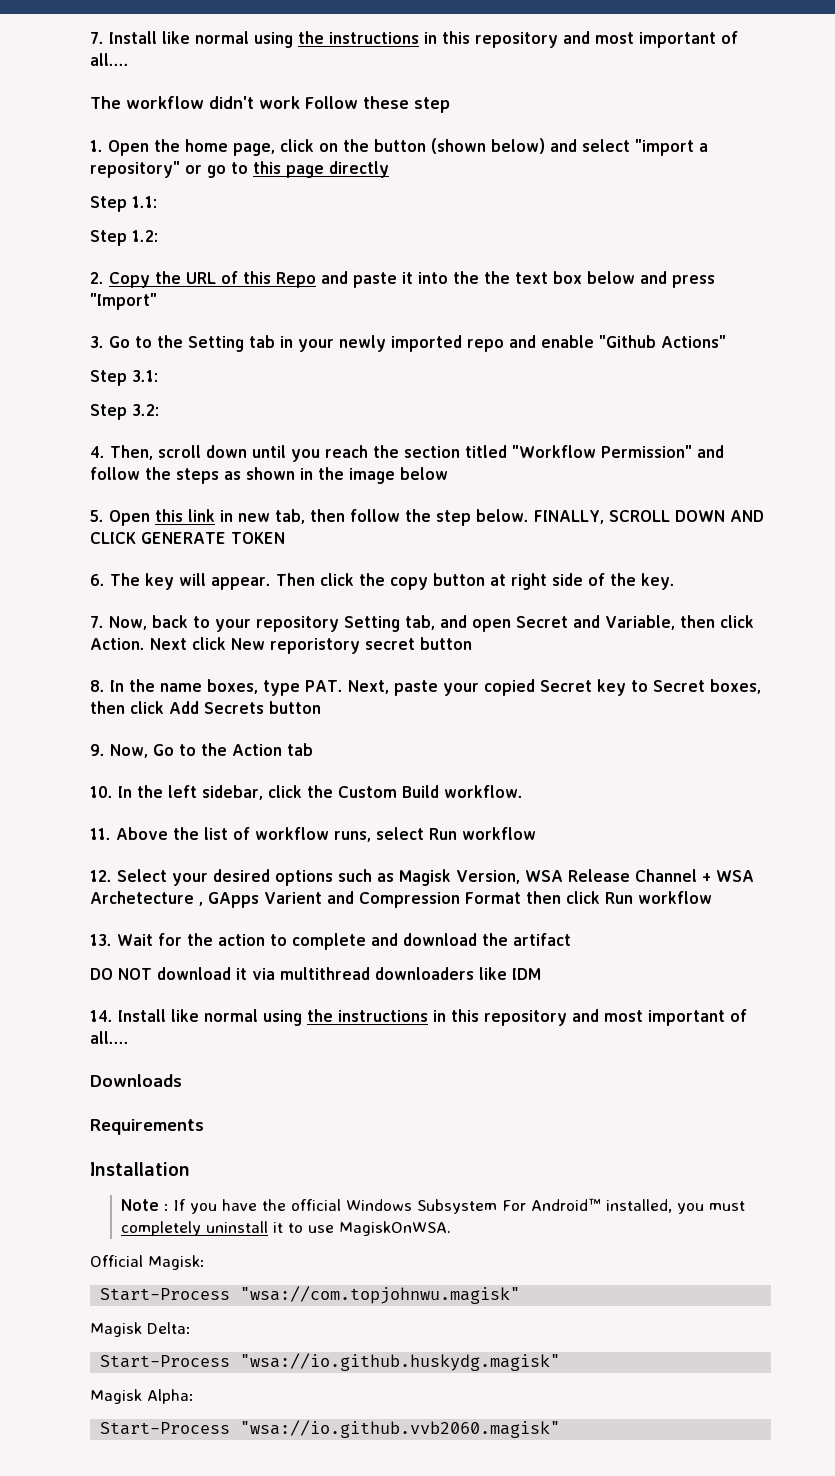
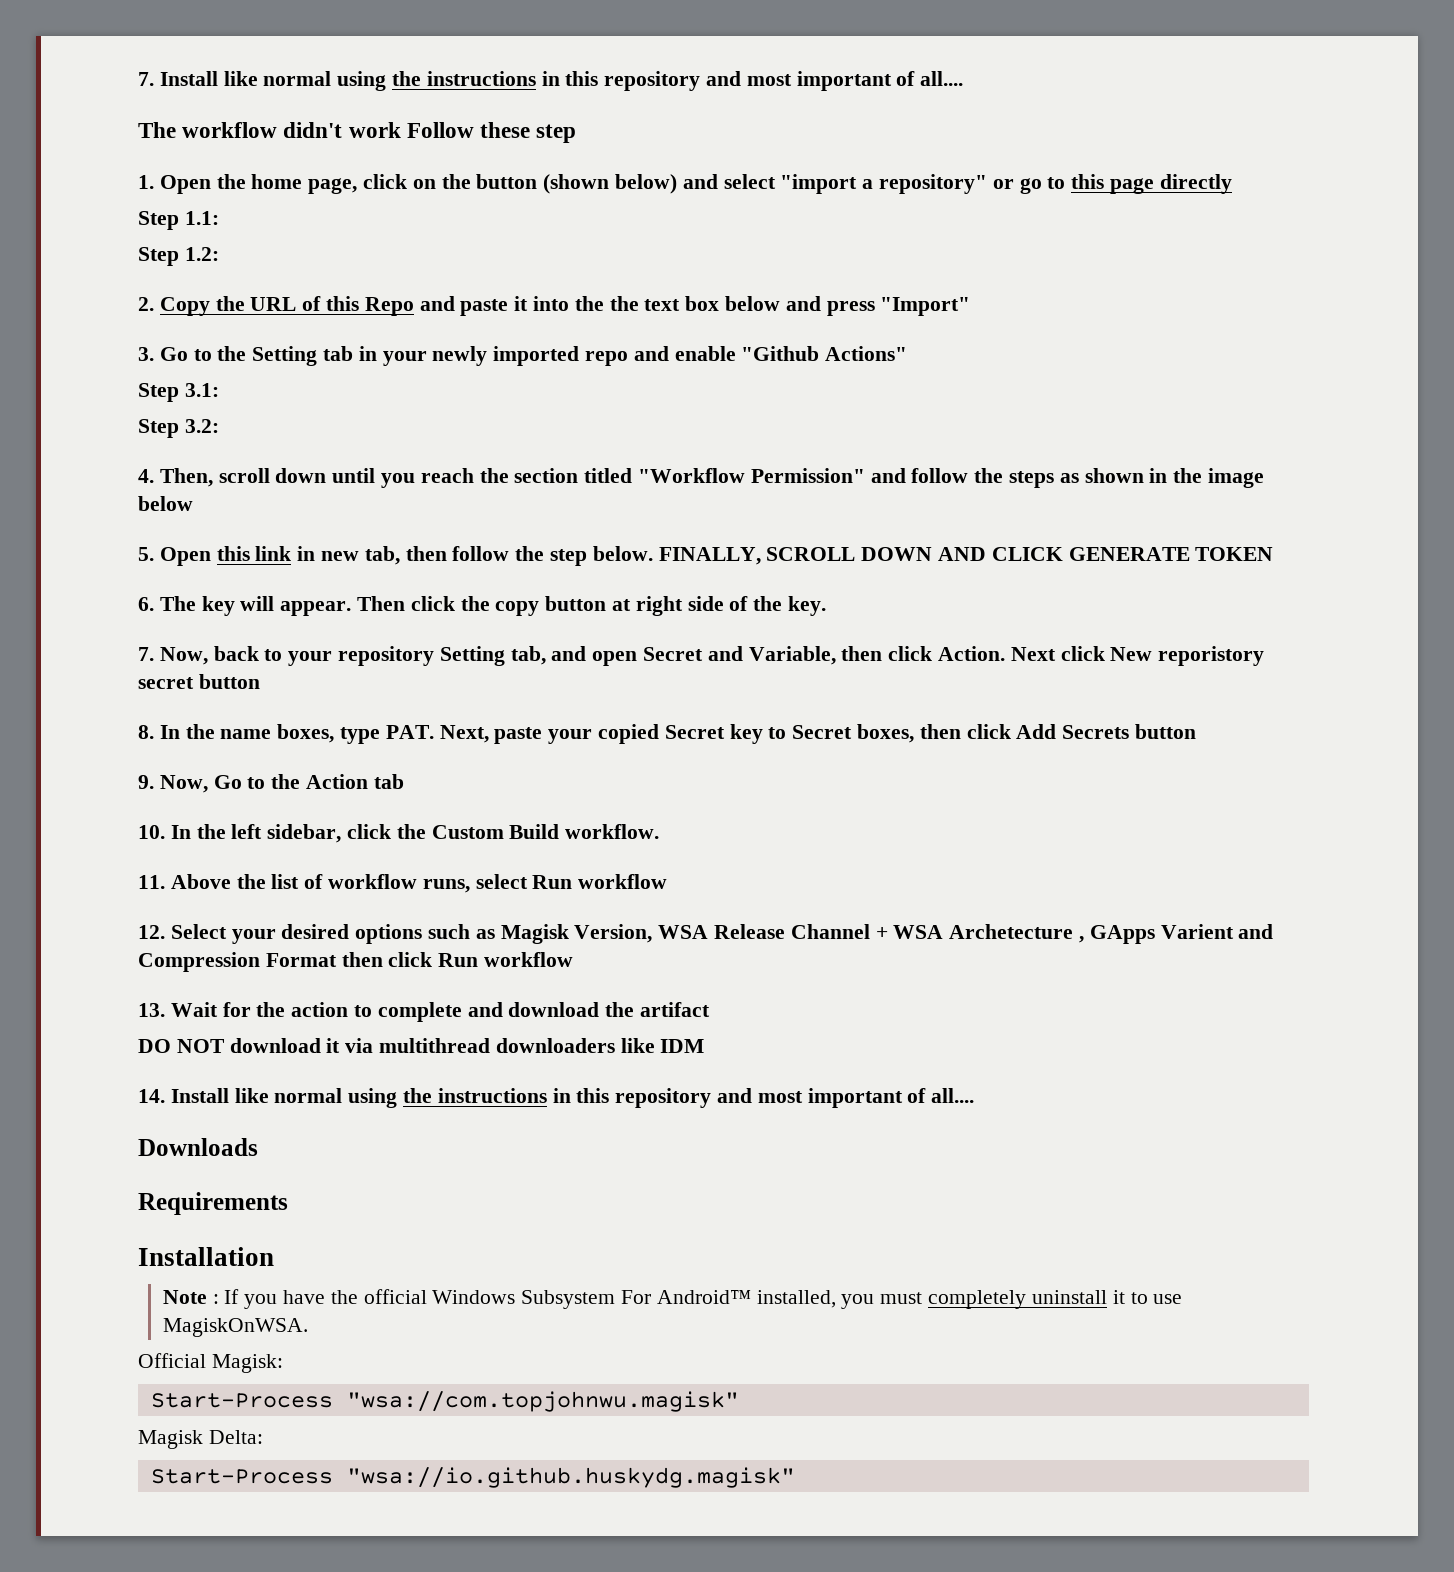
[90,1389,194,1404] [100,1420,561,1438] // Magisk Alpha: // Start-Process "wsa://io.github.vvb2060.magisk" -> (795, 1477) none

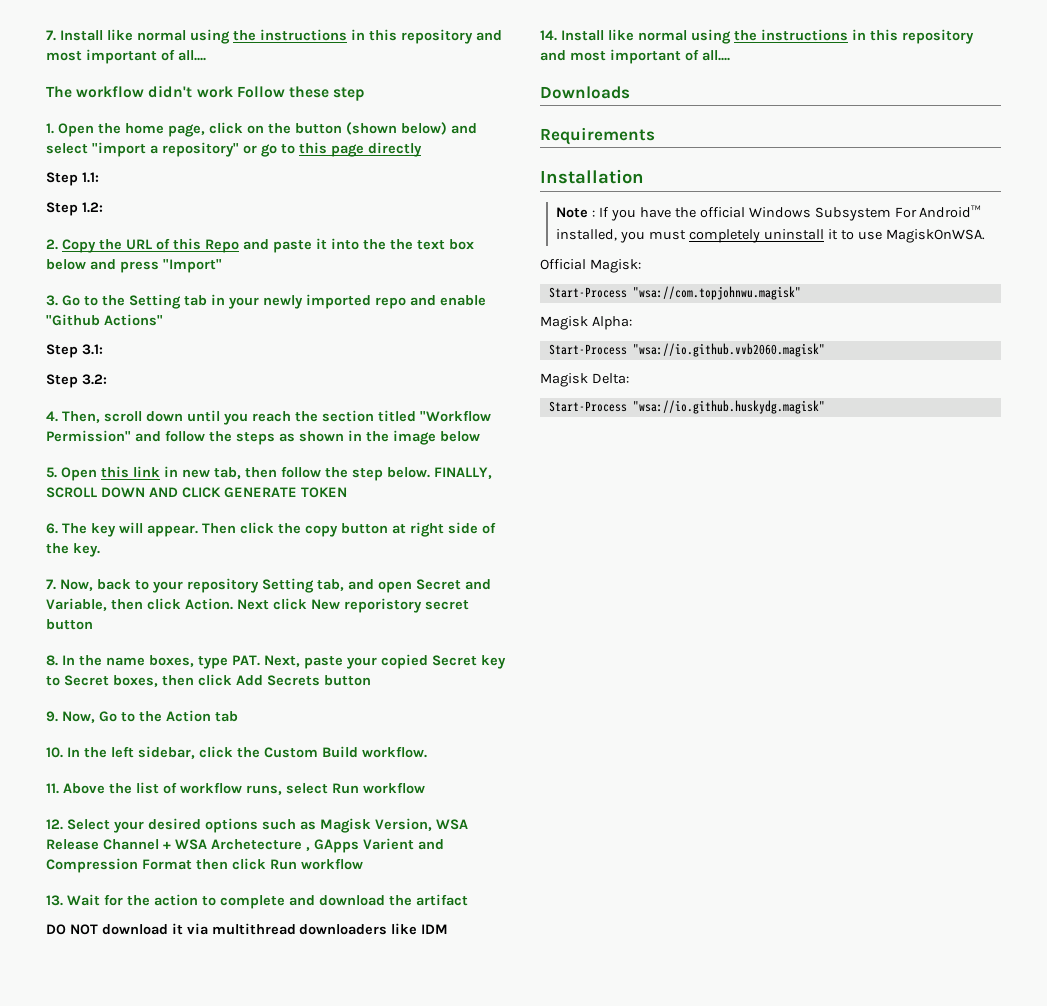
(739, 1401) none -> [540,316,632,330] [548,343,825,357] // Magisk Alpha: // Start-Process "wsa://io.github.vvb2060.magisk"

